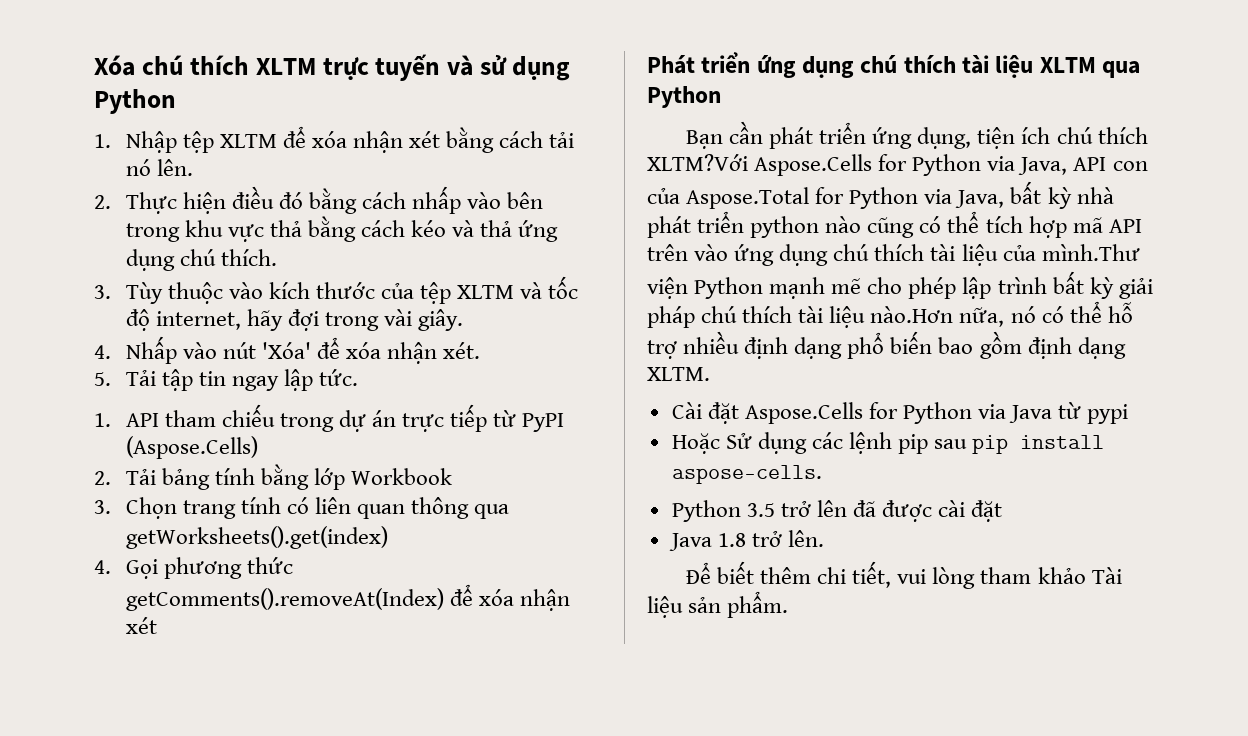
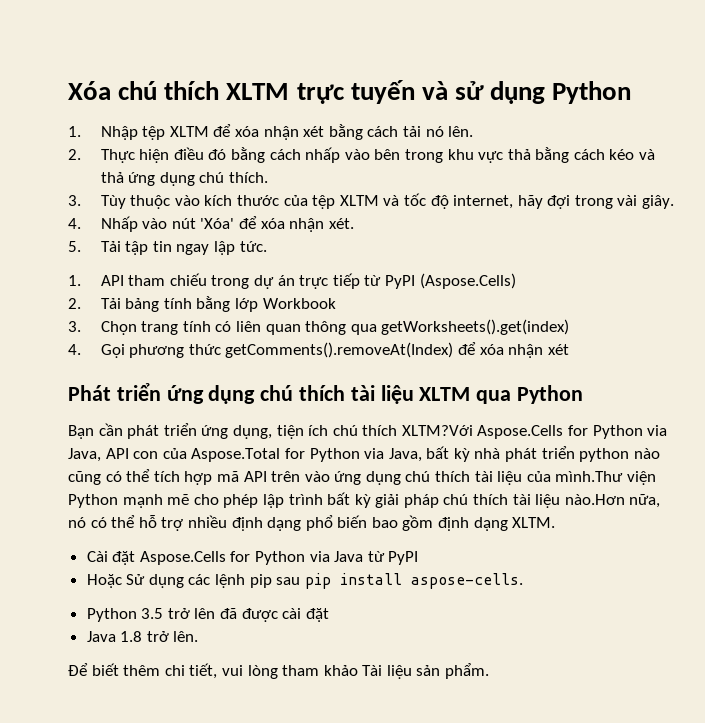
[1087,404,1129,424] pypi -> [388,551,419,565] PyPI

